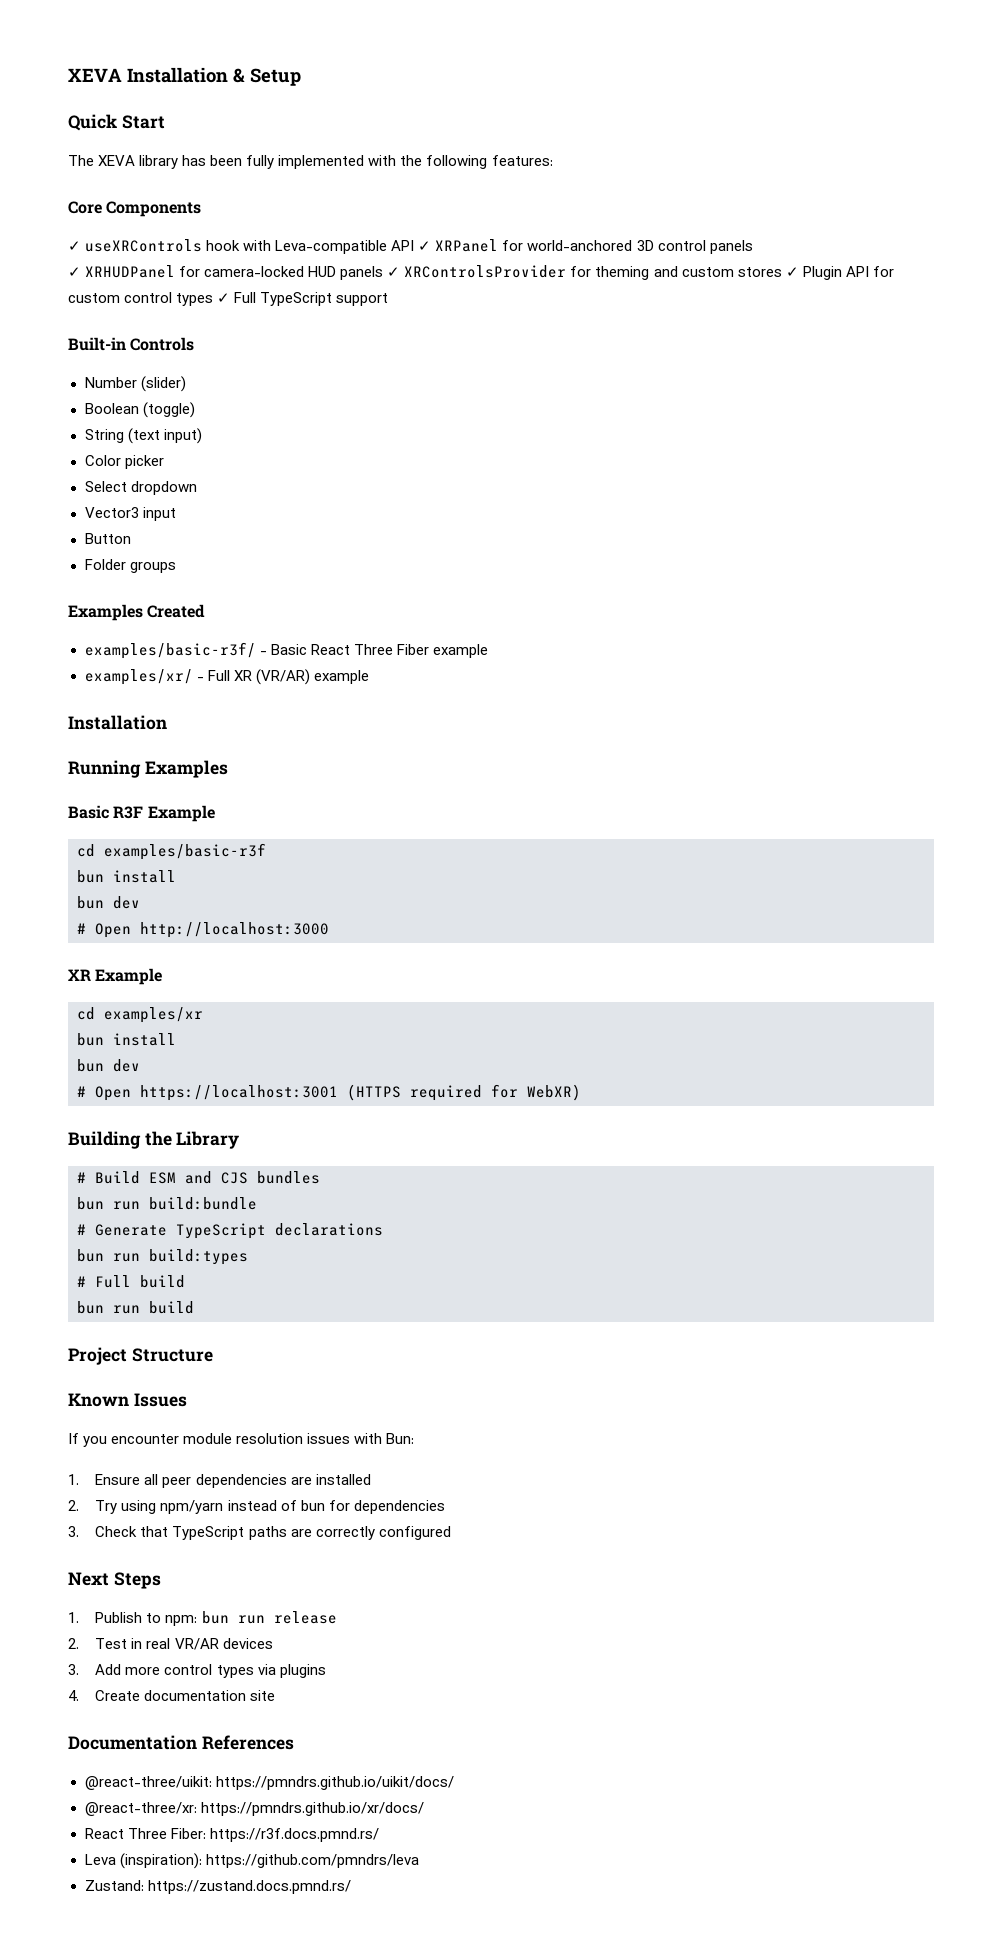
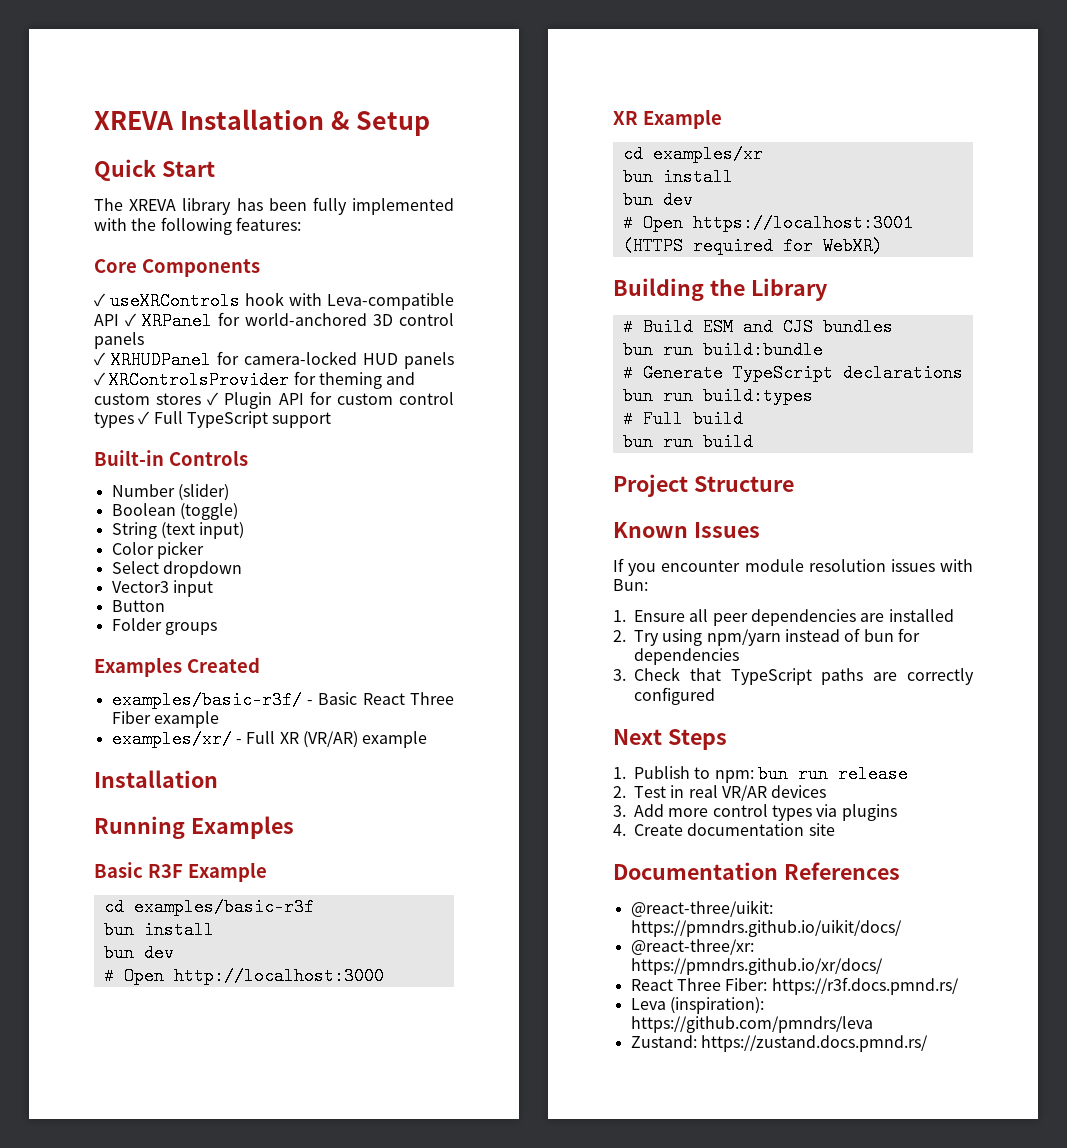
[68,68,122,82] XEVA -> [94,111,174,130] XREVA
[98,155,136,166] XEVA -> [129,199,177,211] XREVA

